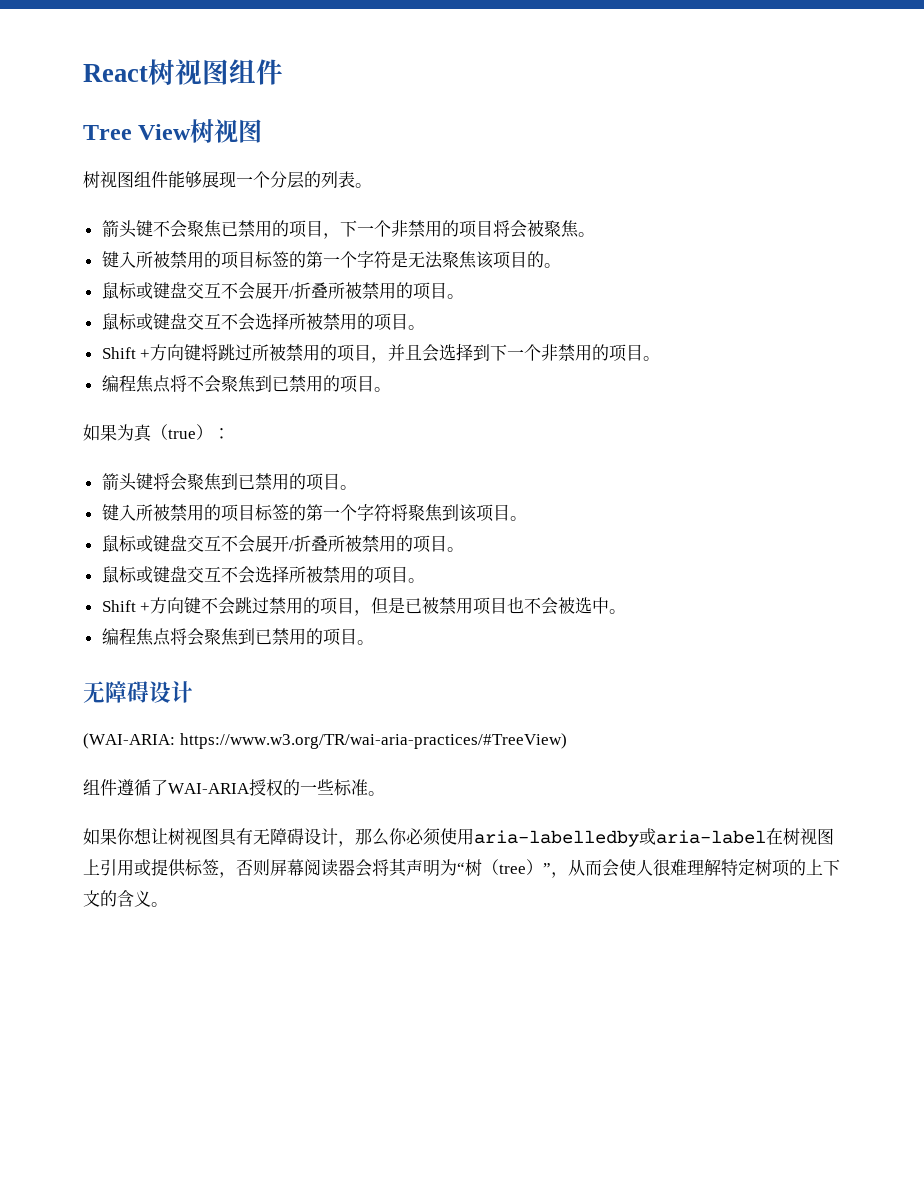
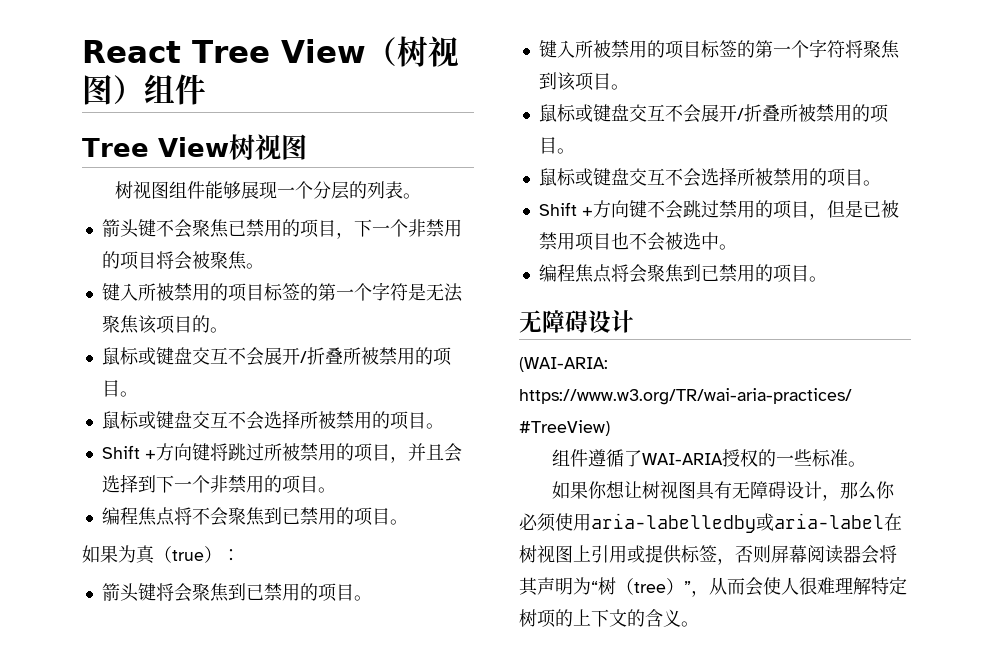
[148,59,229,85] 树视图 -> [192,36,459,67] [82,74,144,105] Tree View（树视图）

